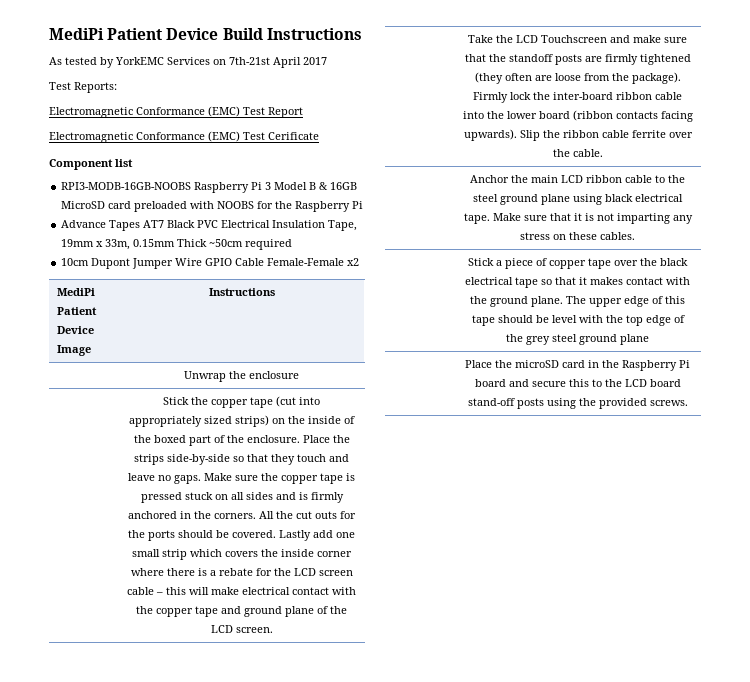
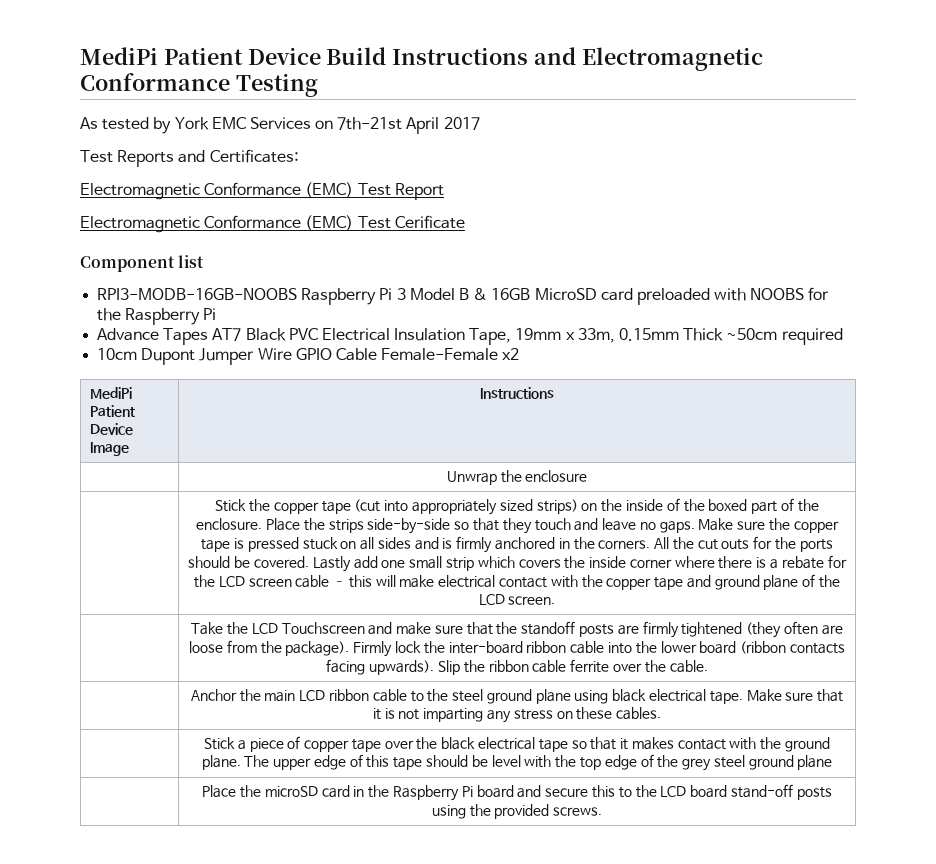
(362, 34) none -> [534,47,763,71] [80,73,318,97] and Electromagnetic Conformance Testing
[115,57,164,65] YorkEMC -> [174,117,246,130] York EMC
[74,82,117,93] Reports: -> [117,149,299,167] Reports and Certificates:

